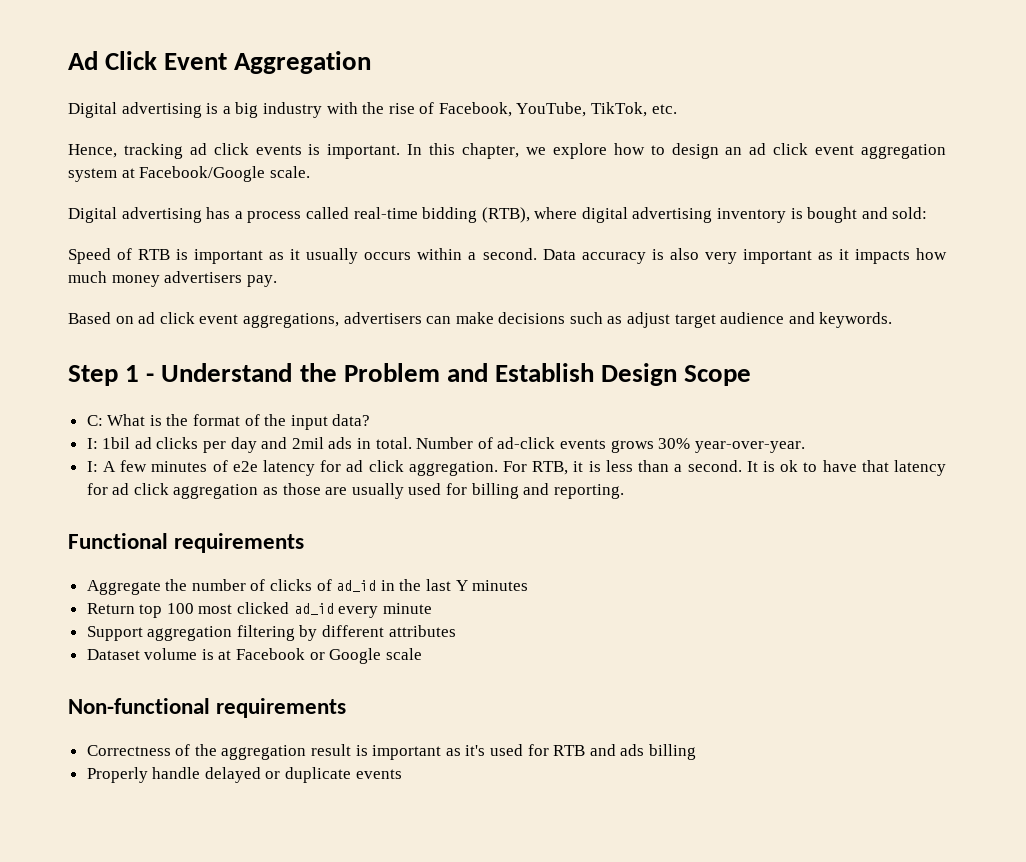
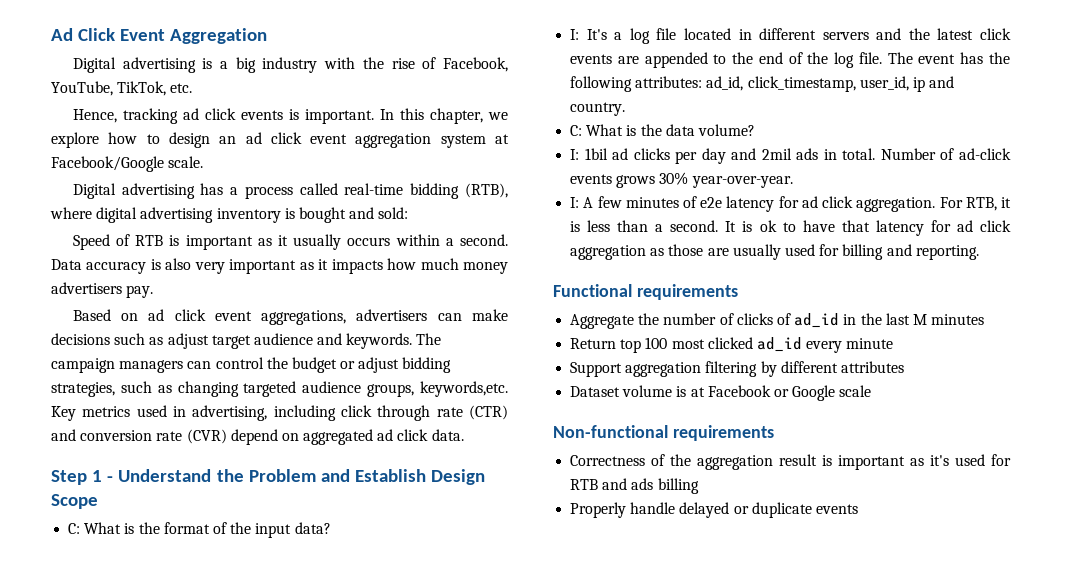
(893, 320) none -> [416,333,442,345] [51,357,452,373] [51,381,508,397] [51,405,508,421] [51,429,464,445] The campaign managers can control the budget or adjust bidding strategies, such as changing targeted audience groups, keywords,etc. Key metrics used in advertising, including click through rate (CTR) and conversion rate (CVR) depend on aggregated ad click data.
(371, 420) none -> [570,28,1011,44] [570,52,1010,68] [570,76,955,92] [570,102,626,116] [570,124,755,136] // I: It's a log file located in different servers and the latest click events are appended to the end of the log file. The event has the following attributes: ad_id, click_timestamp, user_id, ip and country. // C: What is the data volume?
[455,580,468,591] Y -> [912,314,927,325] M

